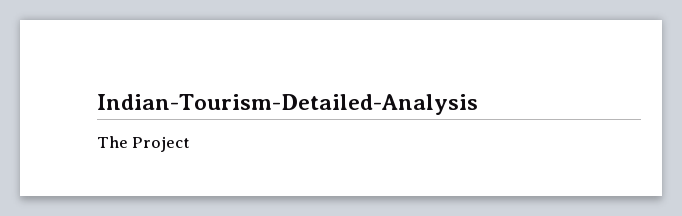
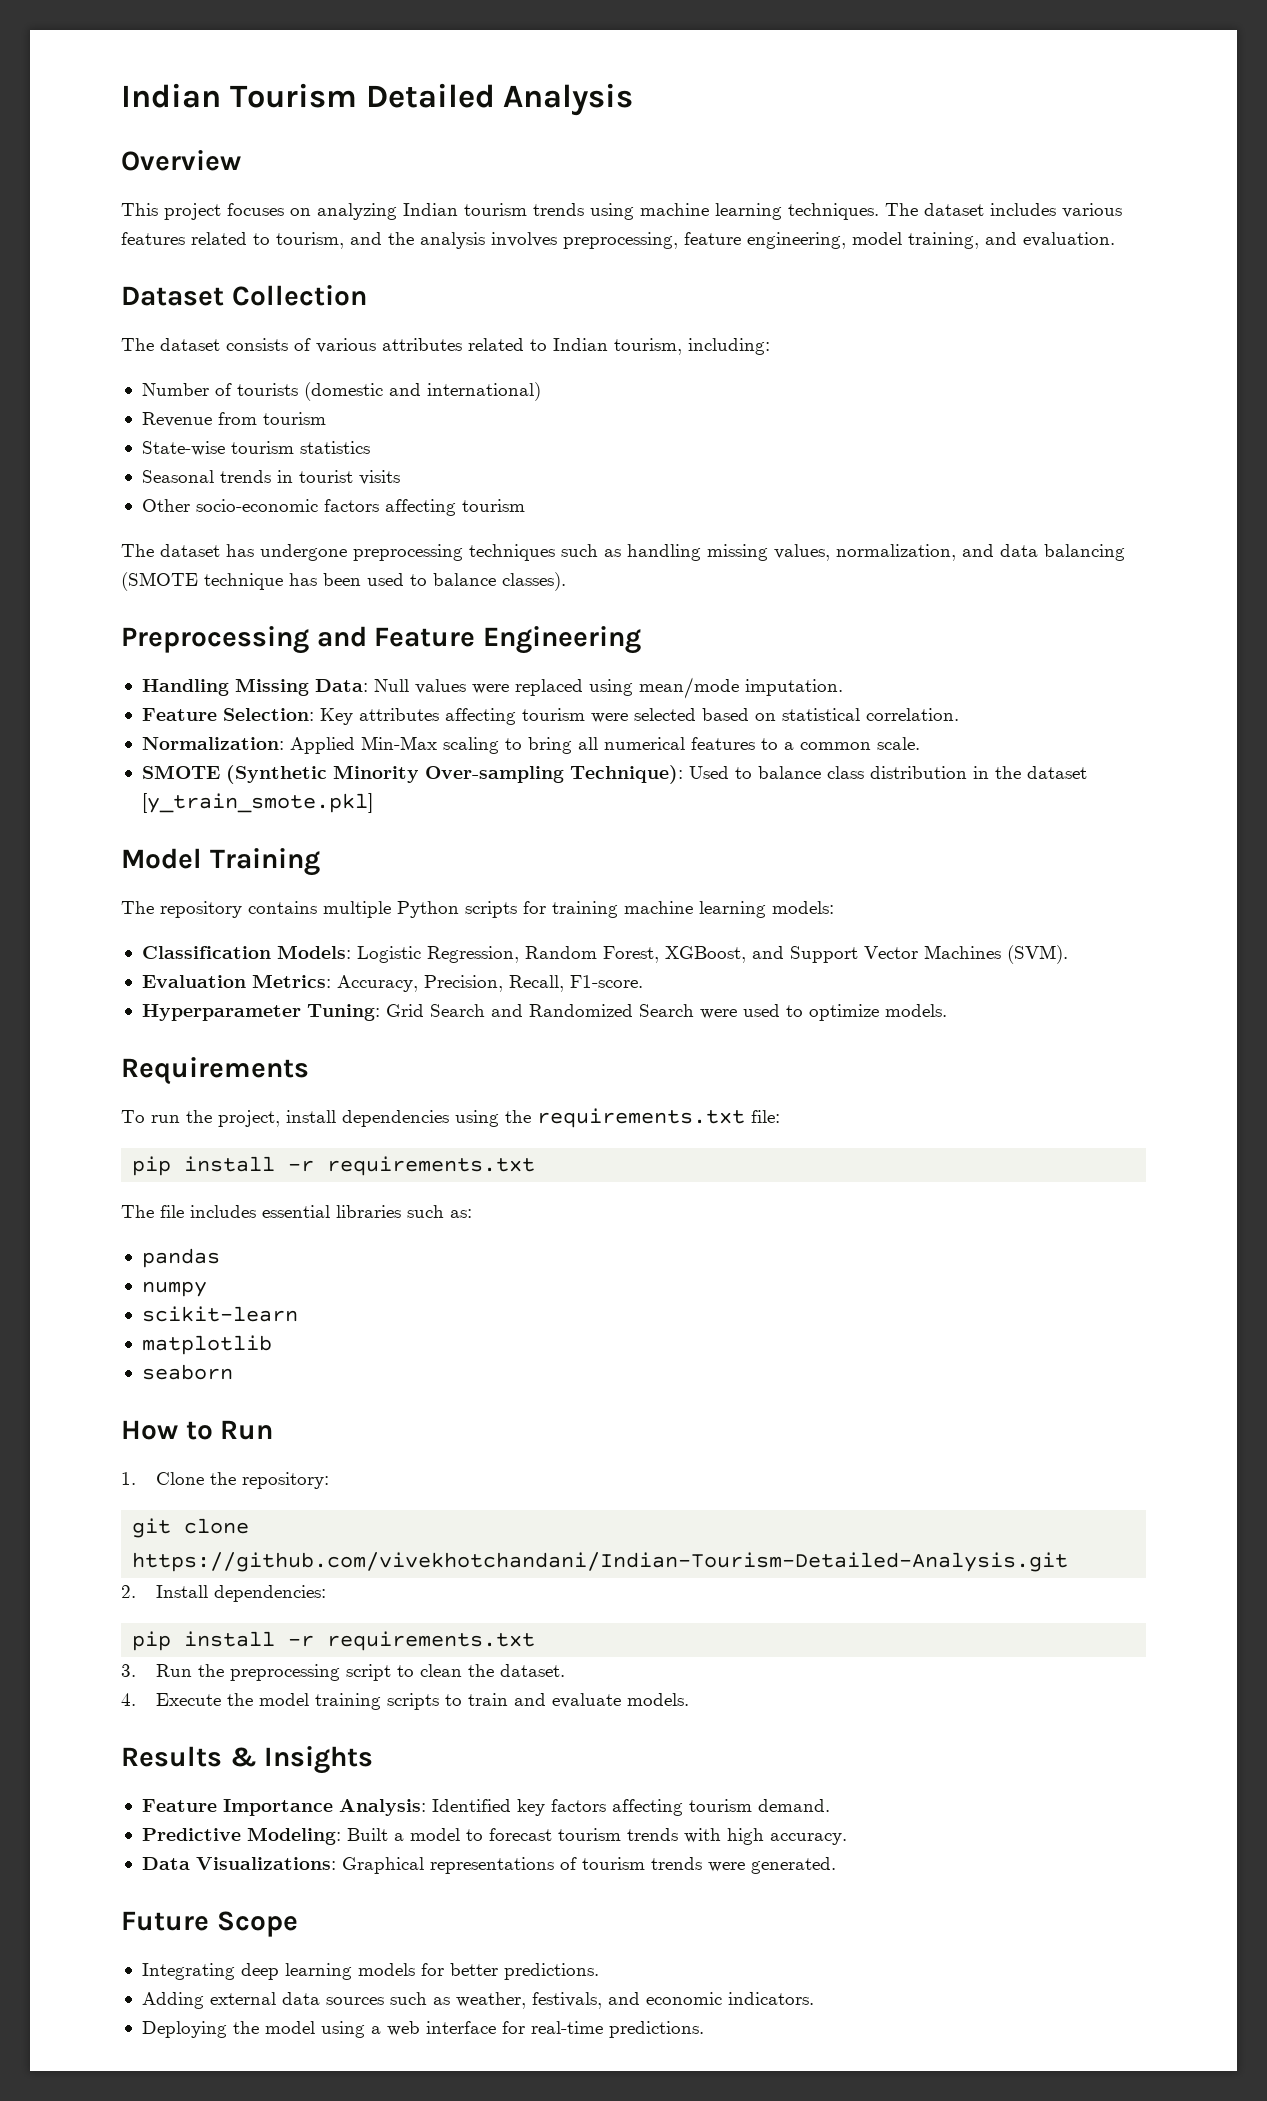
[97,94,478,115] [97,136,191,152] Indian-Tourism-Detailed-Analysis // The Project -> [121,83,634,116] [121,150,241,171] [121,203,1122,220] [121,232,1115,249] [121,285,367,306] [121,338,770,355] [141,382,541,401] [141,412,326,427] [141,441,370,456] [141,470,400,485] [141,499,525,516] [121,544,1125,561] [121,572,566,591] [121,626,641,654] [141,677,843,699] [141,708,959,725] [141,736,920,754] [141,765,1087,784] [141,793,373,813] [121,848,320,876] [121,901,834,918] [141,945,1068,964] [141,974,643,992] [141,1004,947,1021] [121,1057,309,1085] [121,1108,780,1128] [132,1156,536,1176] [121,1205,472,1218] [141,1248,220,1268] [141,1281,207,1297] [141,1306,298,1322] [141,1335,272,1355] [141,1364,233,1380] [121,1420,274,1440] [121,1472,329,1489] [132,1518,250,1538] [132,1552,1069,1572] [121,1585,326,1602] [132,1631,536,1651] [121,1664,565,1681] [121,1693,689,1710] [121,1746,374,1774] [141,1799,830,1816] [141,1827,847,1845] [141,1857,836,1874] [121,1911,298,1937] [141,1963,599,1980] [141,1992,814,2009] [141,2021,704,2038] Indian Tourism Detailed Analysis // Overview // This project focuses on analyzing Indian tourism trends using machine learning techniques. The dataset includes various features related to tourism, and the analysis involves preprocessing, feature engineering, model training, and evaluation. // Dataset Collection // The dataset consists of various attributes related to Indian tourism, including: // Number of tourists (domestic and international) // Revenue from tourism // State-wise tourism statistics // Seasonal trends in tourist visits // Other socio-economic factors affecting tourism // The dataset has undergone preprocessing techniques such as handling missing values, normalization, and data balancing (SMOTE technique has been used to balance classes). // Preprocessing and Feature Engineering // Handling Missing Data: Null values were replaced using mean/mode imputation. // Feature Selection: Key attributes affecting tourism were selected based on statistical correlation. // Normalization: Applied Min-Max scaling to bring all numerical features to a common scale. // SMOTE (Synthetic Minority Over-sampling Technique): Used to balance class distribution in the dataset [y_train_smote.pkl] // Model Training // The repository contains multiple Python scripts for training machine learning models: // Classification Models: Logistic Regression, Random Forest, XGBoost, and Support Vector Machines (SVM). // Evaluation Metrics: Accuracy, Precision, Recall, F1-score. // Hyperparameter Tuning: Grid Search and Randomized Search were used to optimize models. // Requirements // To run the project, install dependencies using the requirements.txt file: // pip install -r requirements.txt // The file includes essential libraries such as: // pandas // numpy // scikit-learn // matplotlib // seaborn // How to Run // 1. Clone the repository: // git clone https://github.com/vivekhotchandani/Indian-Tourism-Detailed-Analysis.git // 2. Install dependencies: // pip install -r requirements.txt // 3. Run the preprocessing script to clean the dataset. // 4. Execute the model training scripts to train and evaluate models. // Results & Insights // Feature Importance Analysis: Identified key factors affecting tourism demand. // Predictive Modeling: Built a model to forecast tourism trends with high accuracy. // Data Visualizations: Graphical representations of tourism trends were generated. // Future Scope // Integrating deep learning models for better predictions. // Adding external data sources such as weather, festivals, and economic indicators. // Deploying the model using a web interface for real-time predictions.

